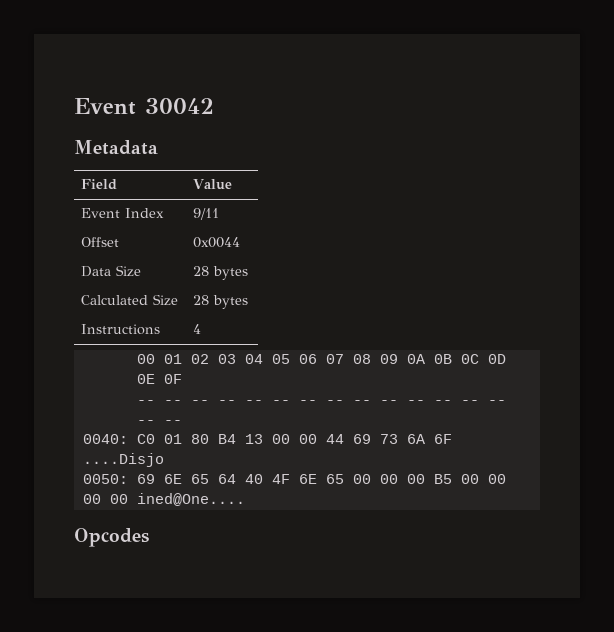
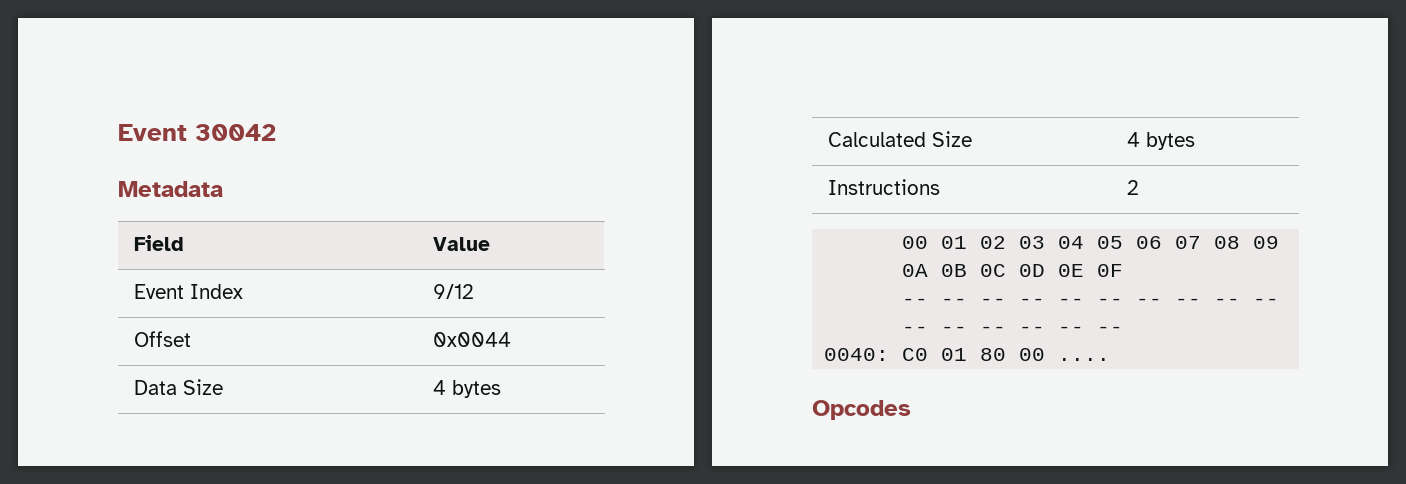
[193,208,220,220] 9/11 -> [433,284,475,299] 9/12
[193,266,210,276] 28 -> [433,380,447,395] 4
[193,295,210,305] 28 -> [1127,132,1141,147] 4
[193,324,202,334] 4 -> [1127,180,1140,195] 2
[217,434,452,444] [82,453,164,467] [82,474,506,484] [82,493,245,506] B4 13 00 00 44 69 73 6A 6F ....Disjo // 0050: 69 6E 65 64 40 4F 6E 65 00 00 00 B5 00 00 00 00 ined@One.... -> [1019,348,1111,361] 00 ....

